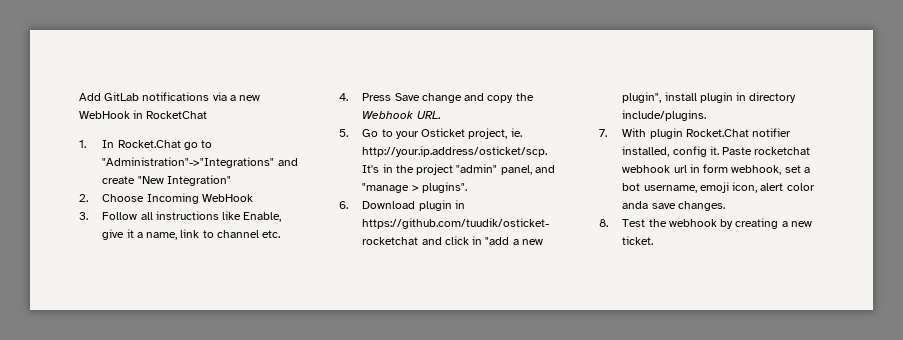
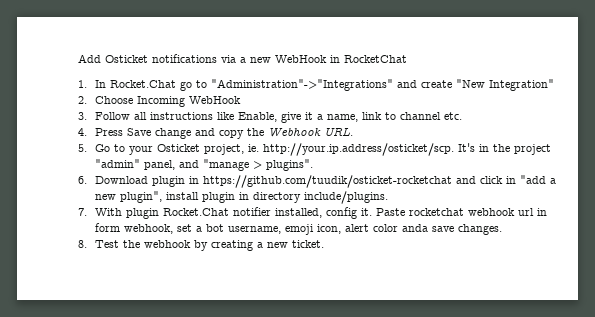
[104,92,140,101] GitLab -> [105,55,148,63] Osticket

